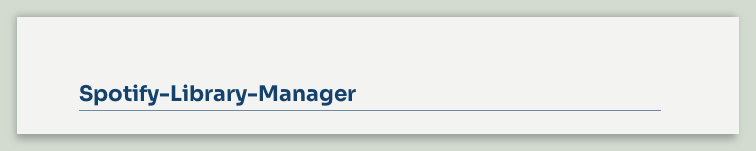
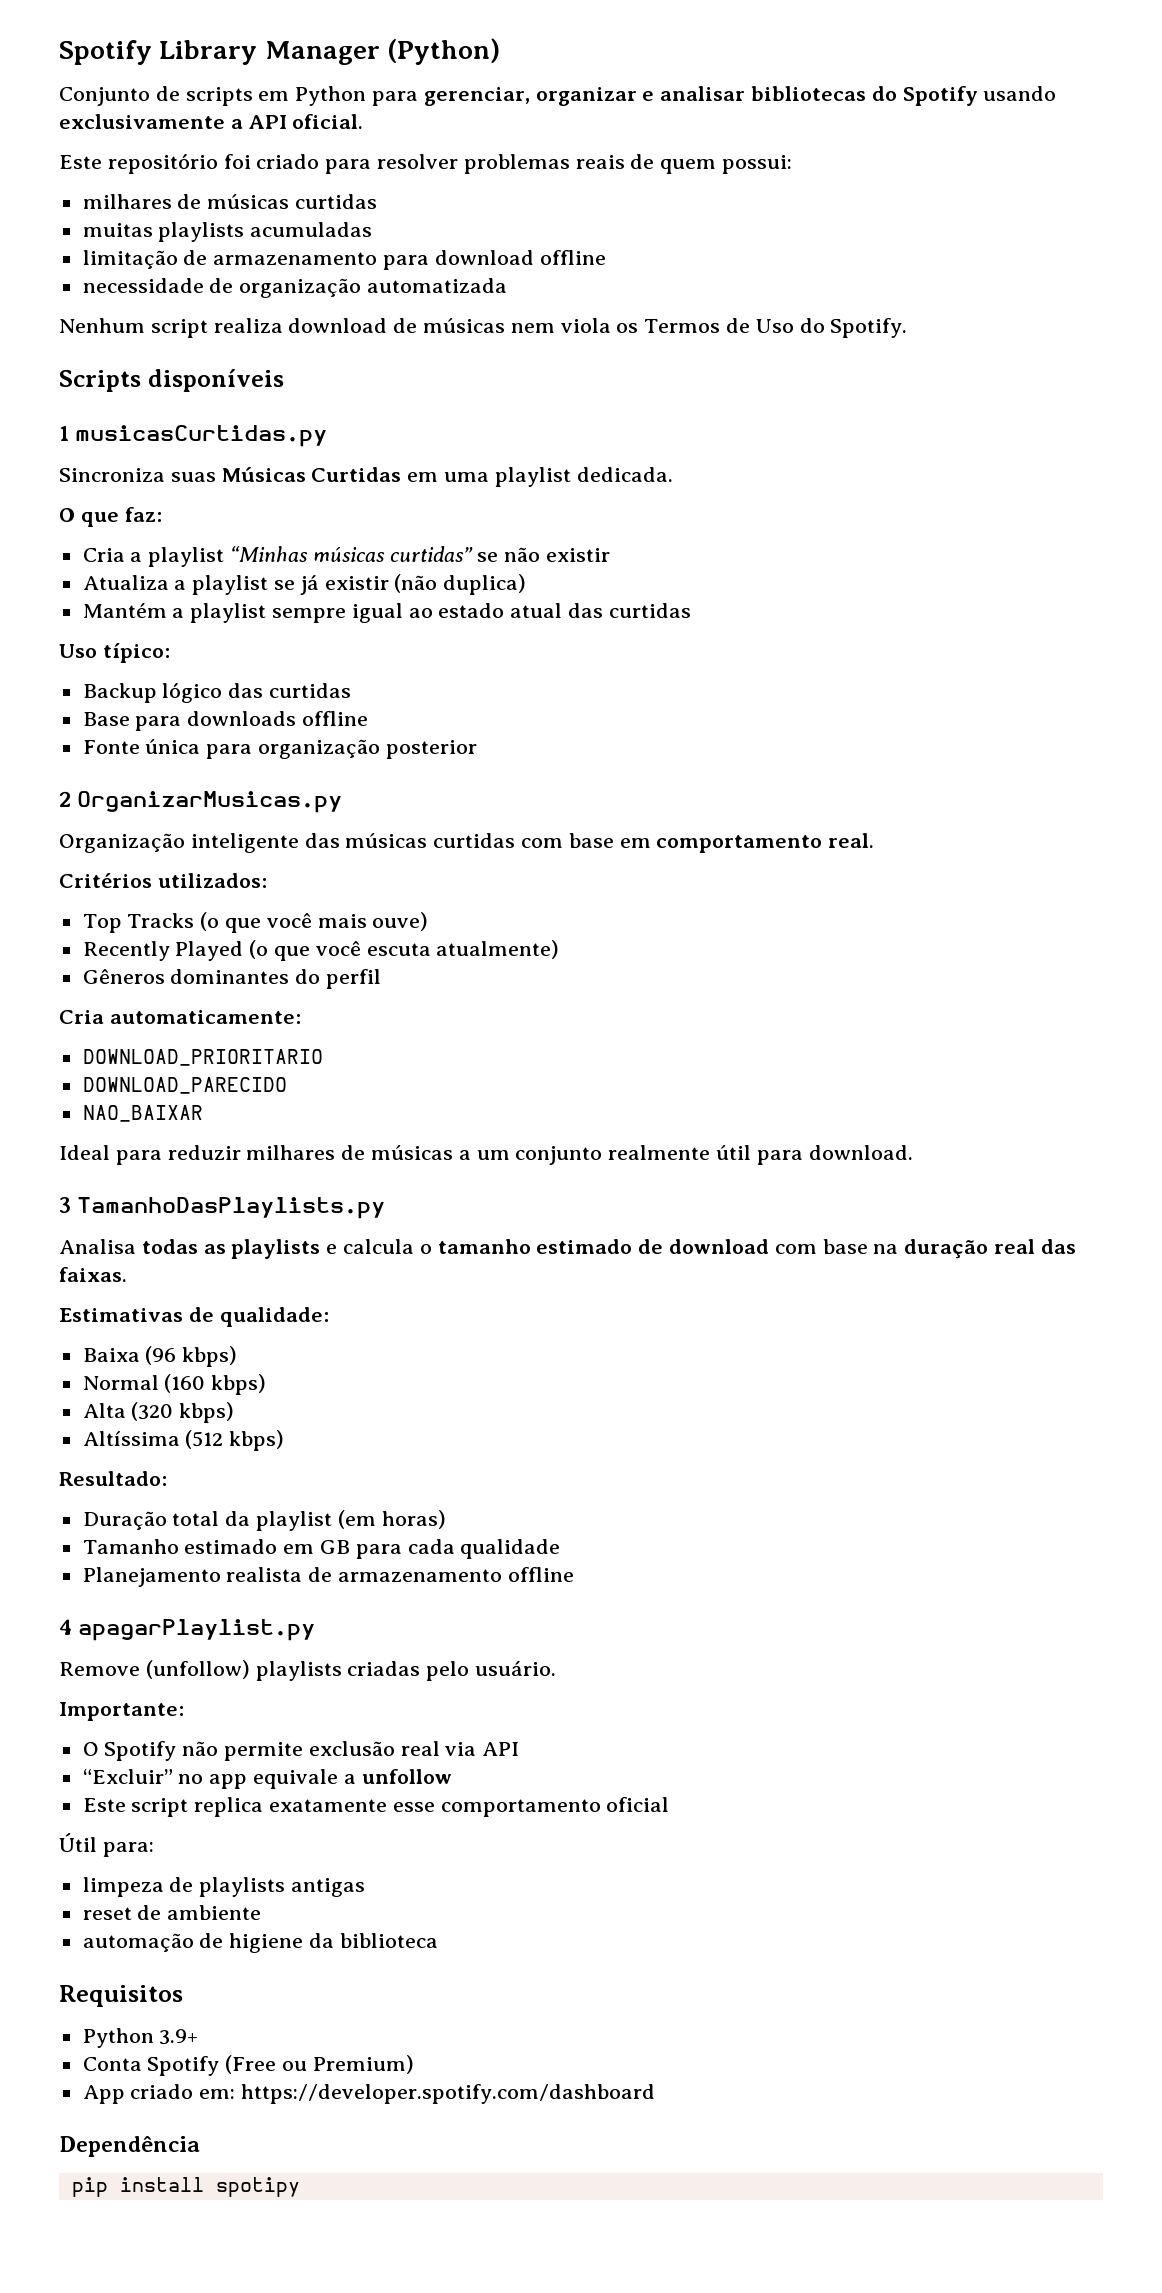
[79,84,356,106] Spotify-Library-Manager -> [59,38,500,65] [59,86,1057,106] [59,114,364,129] [59,153,793,174] [82,194,378,209] [82,222,373,242] [82,250,606,270] [82,278,508,298] [59,318,908,338] [59,369,284,392] [59,425,328,447] [59,467,673,487] [59,507,162,527] [82,546,611,567] [82,574,527,595] [82,603,691,623] [59,643,170,663] [82,682,352,703] [82,711,369,731] [82,739,477,759] [59,791,343,813] [59,833,875,853] [59,873,267,888] [82,912,429,933] [82,940,560,961] [82,969,382,989] [59,1010,301,1024] [82,1049,323,1066] [82,1077,287,1094] [82,1105,203,1122] [59,1145,913,1165] [59,1197,386,1219] [59,1239,1076,1259] [59,1267,127,1282] [59,1307,329,1327] [82,1346,238,1367] [82,1374,267,1395] [82,1402,235,1423] [82,1430,285,1451] [59,1471,167,1486] [82,1510,446,1531] [82,1539,561,1559] [82,1567,574,1587] [59,1619,316,1641] [59,1660,557,1681] [59,1702,184,1721] [82,1741,520,1761] [82,1769,452,1789] [82,1797,670,1817] [59,1833,154,1857] [82,1877,366,1897] [82,1905,262,1920] [82,1933,438,1953] [59,1985,183,2007] [82,2028,199,2048] [82,2055,414,2076] [82,2084,656,2104] [59,2136,200,2157] [71,2177,300,2197] Spotify Library Manager (Python) // Conjunto de scripts em Python para gerenciar, organizar e analisar bibliotecas do Spotify usando exclusivamente a API oficial. // Este repositório foi criado para resolver problemas reais de quem possui: // milhares de músicas curtidas // muitas playlists acumuladas // limitação de armazenamento para download offline // necessidade de organização automatizada // Nenhum script realiza download de músicas nem viola os Termos de Uso do Spotify. // Scripts disponíveis // 1 musicasCurtidas.py // Sincroniza suas Músicas Curtidas em uma playlist dedicada. // O que faz: // Cria a playlist “Minhas músicas curtidas” se não existir // Atualiza a playlist se já existir (não duplica) // Mantém a playlist sempre igual ao estado atual das curtidas // Uso típico: // Backup lógico das curtidas // Base para downloads offline // Fonte única para organização posterior // 2 OrganizarMusicas.py // Organização inteligente das músicas curtidas com base em comportamento real. // Critérios utilizados: // Top Tracks (o que você mais ouve) // Recently Played (o que você escuta atualmente) // Gêneros dominantes do perfil // Cria automaticamente: // DOWNLOAD_PRIORITARIO // DOWNLOAD_PARECIDO // NAO_BAIXAR // Ideal para reduzir milhares de músicas a um conjunto realmente útil para download. // 3 TamanhoDasPlaylists.py // Analisa todas as playlists e calcula o tamanho estimado de download com base na duração real das faixas. // Estimativas de qualidade: // Baixa (96 kbps) // Normal (160 kbps) // Alta (320 kbps) // Altíssima (512 kbps) // Resultado: // Duração total da playlist (em horas) // Tamanho estimado em GB para cada qualidade // Planejamento realista de armazenamento offline // 4 apagarPlaylist.py // Remove (unfollow) playlists criadas pelo usuário. // Importante: // O Spotify não permite exclusão real via API // “Excluir” no app equivale a unfollow // Este script replica exatamente esse comportamento oficial // Útil para: // limpeza de playlists antigas // reset de ambiente // automação de higiene da biblioteca // Requisitos // Python 3.9+ // Conta Spotify (Free ou Premium) // App criado em: https://developer.spotify.com/dashboard // Dependência // pip install spotipy

